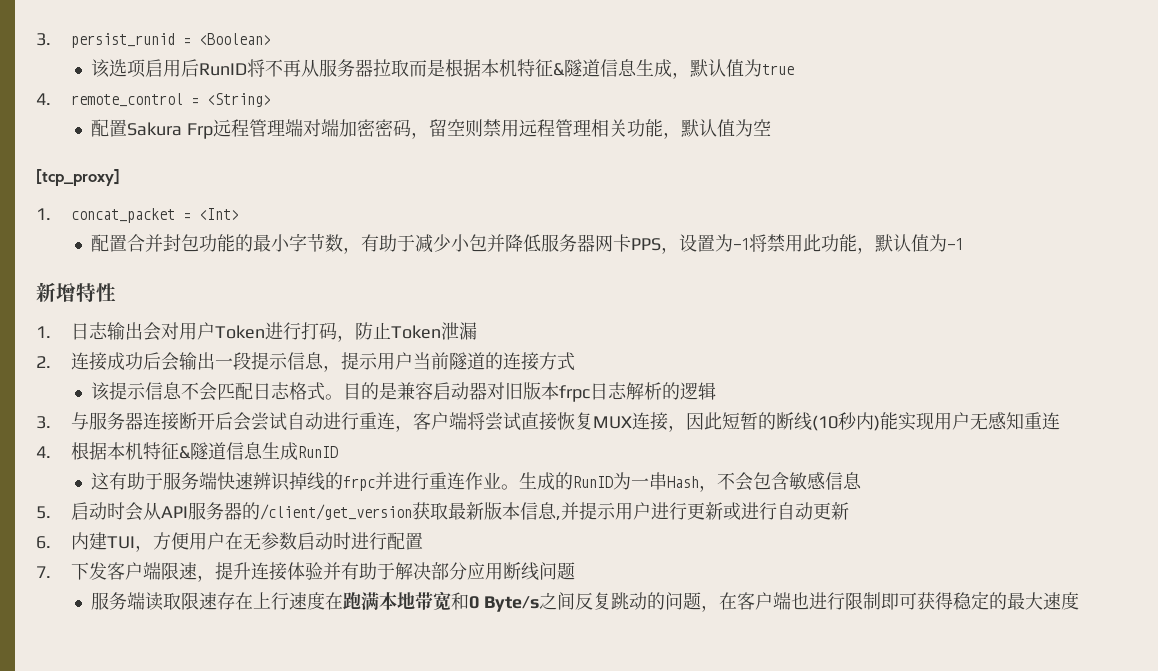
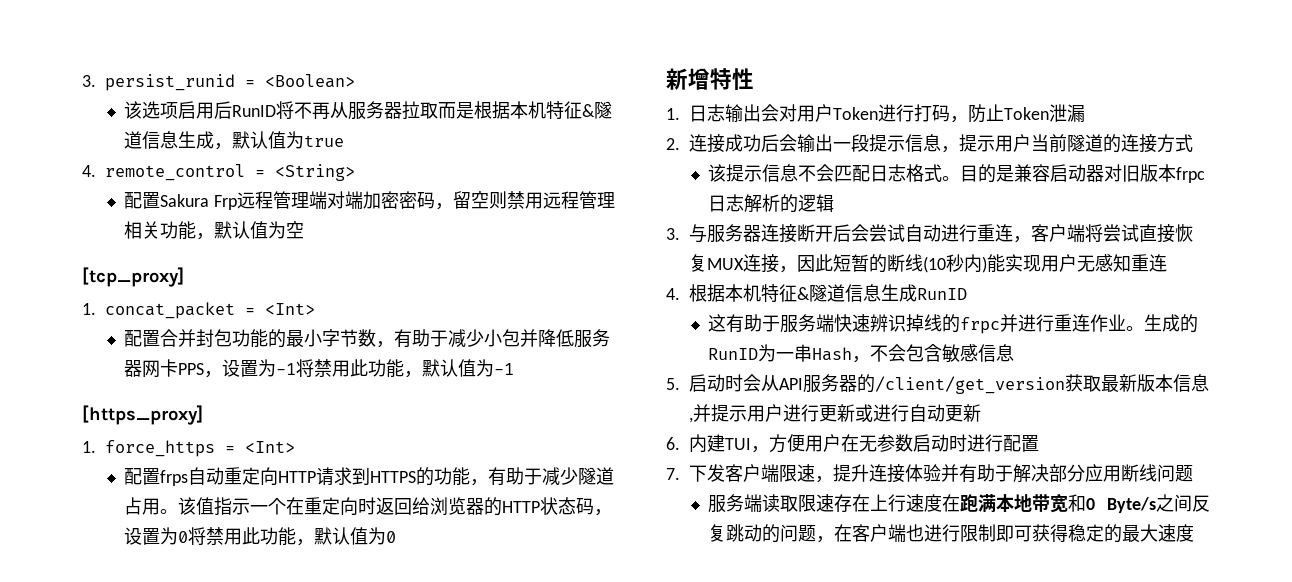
(964, 244) none -> [82,405,203,425] [82,440,295,457] [123,467,614,486] [123,497,612,516] [123,527,396,546] // [https_proxy] // 1. force_https = <Int> // 配置frps自动重定向HTTP请求到HTTPS的功能，有助于减少隧道占用。该值指示一个在重定向时返回给浏览器的HTTP状态码，设置为0将禁用此功能，默认值为0

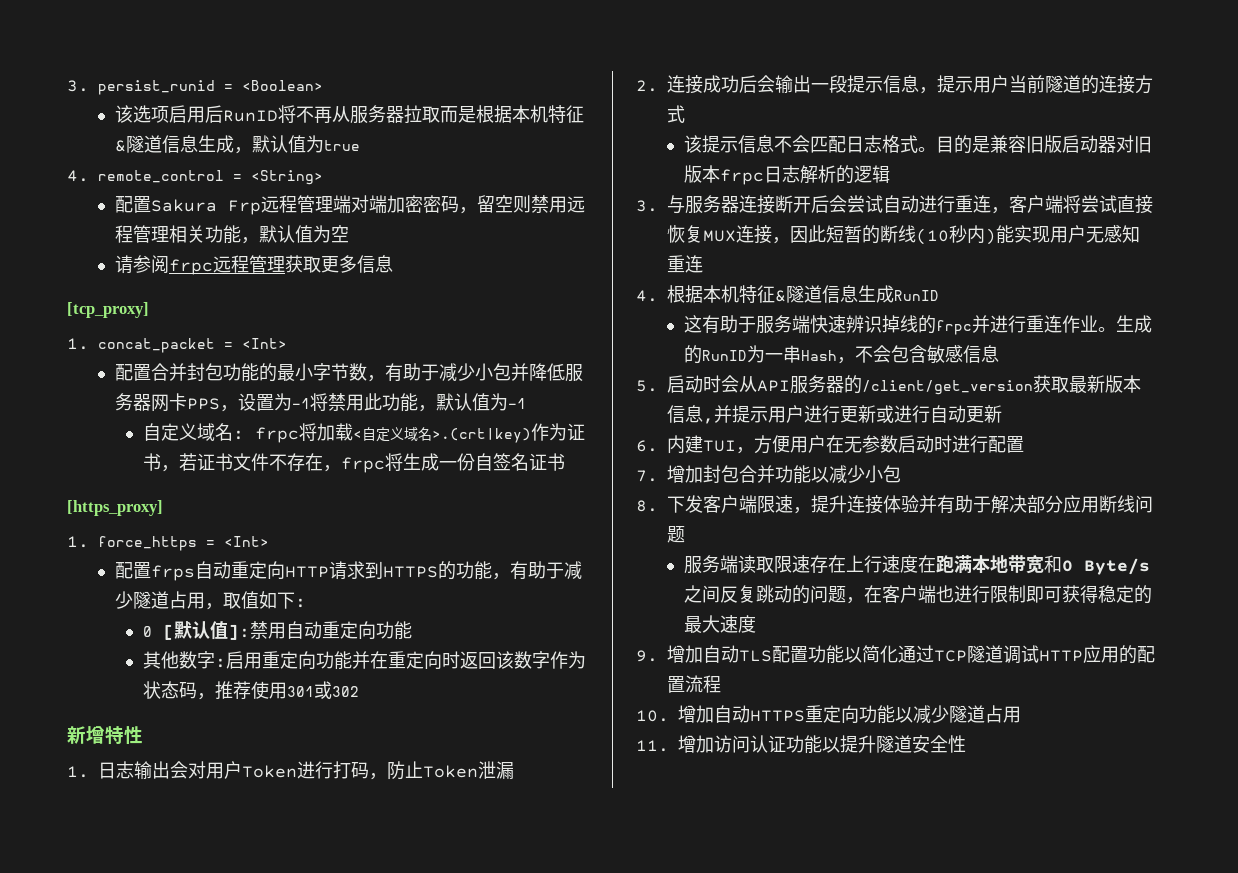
(304, 230) none -> [114,255,393,275] // 请参阅frpc远程管理获取更多信息
(514, 369) none -> [142,423,585,443] [142,453,565,473] // 自定义域名: frpc将加载<自定义域名>.(crt|key)作为证书，若证书文件不存在，frpc将生成一份自签名证书
[159,497,612,516] [123,527,396,546] 。该值指示一个在重定向时返回给浏览器的HTTP状态码，设置为0将禁用此功能，默认值为0 -> [204,591,306,610] [142,621,412,640] [142,651,586,670] [142,681,359,700] ，取值如下: // 0 [默认值]:禁用自动重定向功能 // 其他数字:启用重定向功能并在重定向时返回该数字作为状态码，推荐使用301或302
(1050, 173) none -> [1025,135,1062,153] 旧版
(680, 474) none -> [667,465,901,484] [636,500,658,512] 增加封包合并功能以减少小包 // 8.
(1194, 533) none -> [636,645,1155,664] [667,675,721,693] [636,705,1021,724] [636,735,966,754] // 9.增加自动TLS配置功能以简化通过TCP隧道调试HTTP应用的配置流程 // 10.增加自动HTTPS重定向功能以减少隧道占用 // 11.增加访问认证功能以提升隧道安全性

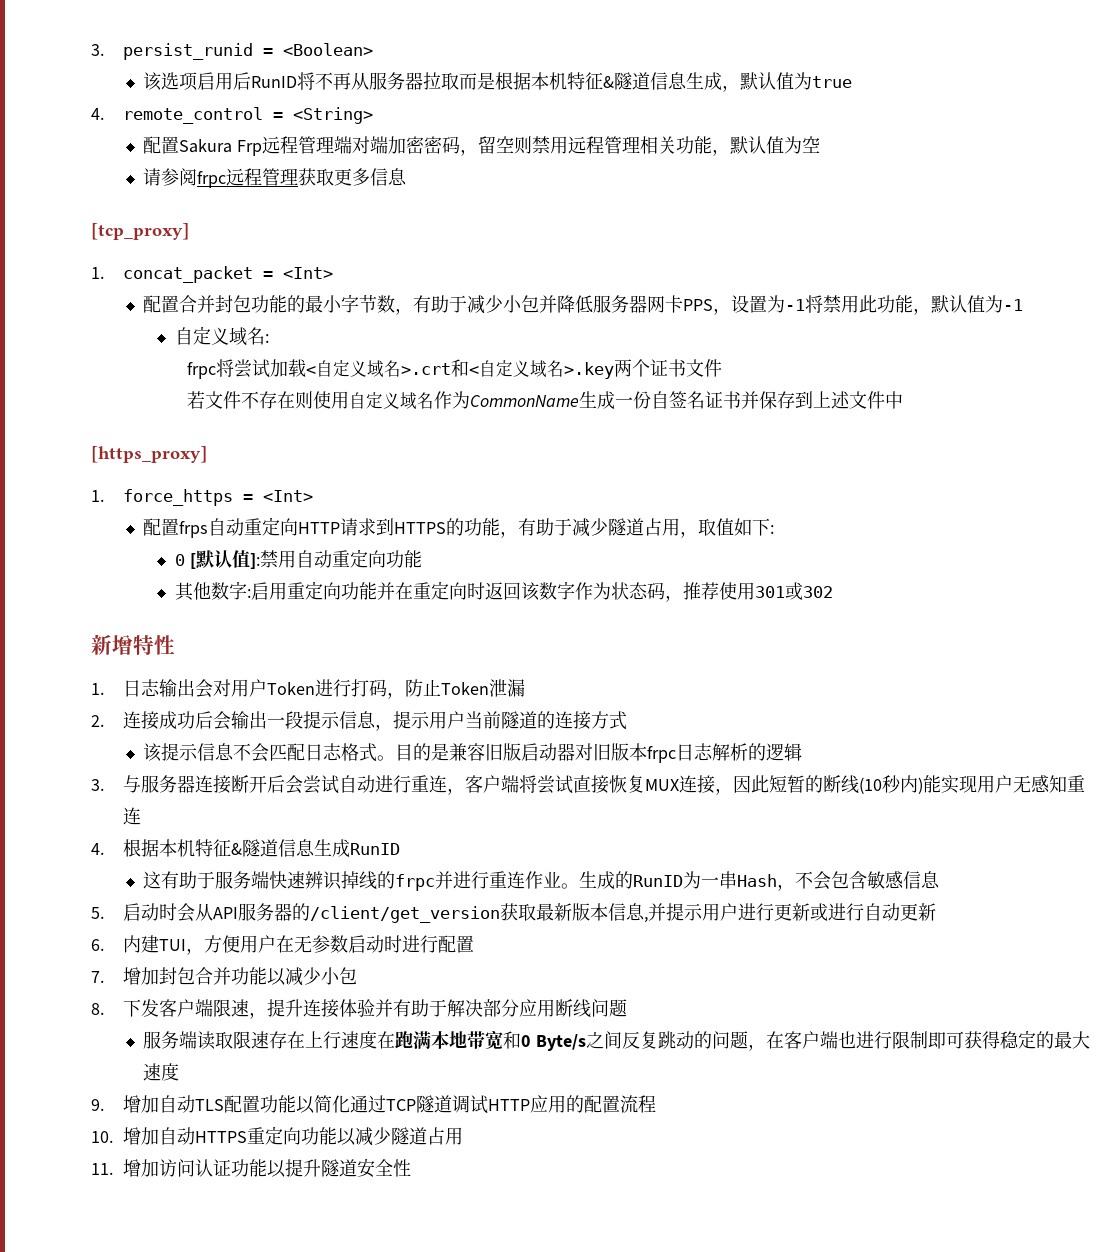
[254,423,317,443] frpc将 -> [186,359,270,379] // frpc将尝试
[431,423,585,443] [142,453,403,473] >.(crt|key)作为证书，若证书文件不存在，frpc将 -> [400,359,722,379] [186,391,579,410] >.crt和<自定义域名>.key两个证书文件 // 若文件不存在则使用自定义域名作为CommonName
(565, 462) none -> [740,391,903,409] 并保存到上述文件中

